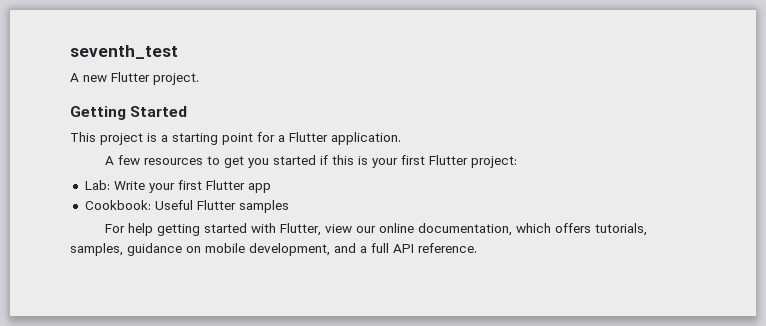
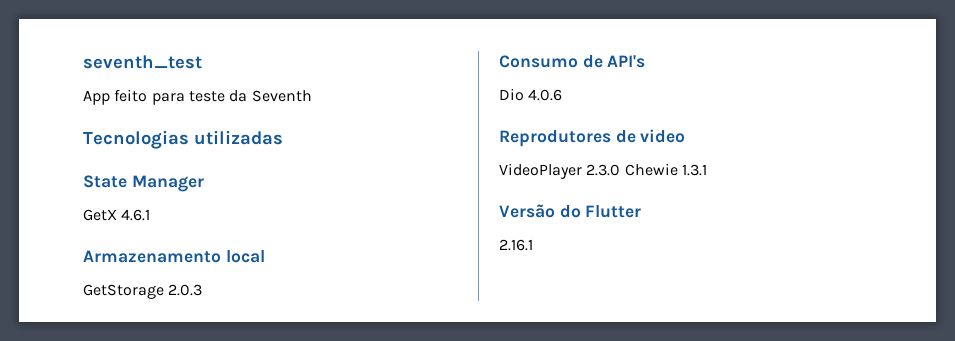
[70,72,199,85] [70,106,188,120] [70,132,401,145] [104,155,517,168] [84,180,271,193] [84,200,289,213] [104,223,647,236] [70,243,477,256] A new Flutter project. // Getting Started // This project is a starting point for a Flutter application. // A few resources to get you started if this is your first Flutter project: // Lab: Write your first Flutter app // Cookbook: Useful Flutter samples // For help getting started with Flutter, view our online documentation, which offers tutorials, samples, guidance on mobile development, and a full API reference. -> [83,89,312,105] [83,130,283,149] [83,175,204,192] [83,209,151,221] [83,250,265,263] [83,284,203,299] [499,55,646,68] [499,88,563,101] [499,129,686,147] [499,163,707,179] [499,204,642,218] [499,239,533,251] App feito para teste da Seventh // Tecnologias utilizadas // State Manager // GetX 4.6.1 // Armazenamento local // GetStorage 2.0.3 // Consumo de API's // Dio 4.0.6 // Reprodutores de video // VideoPlayer 2.3.0 Chewie 1.3.1 // Versão do Flutter // 2.16.1

